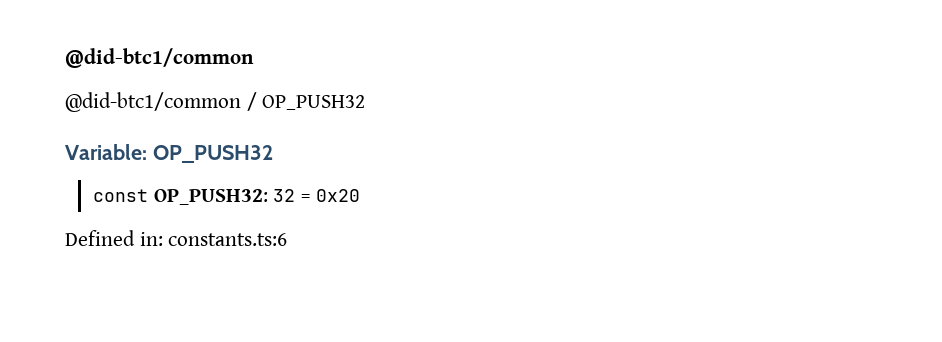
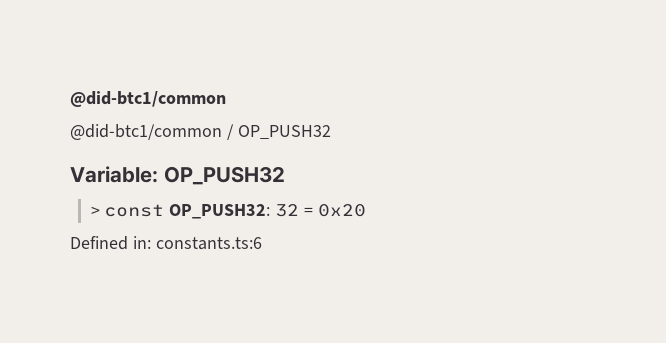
(273, 154) none -> [90,206,100,216] >

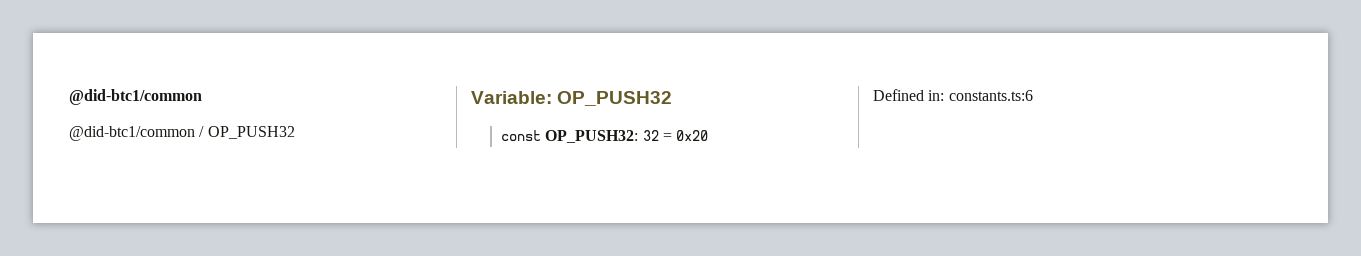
[90,206,100,216] > -> (673, 98) none

